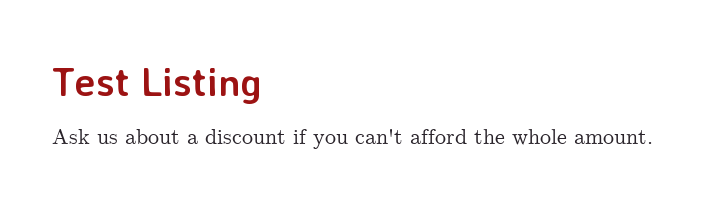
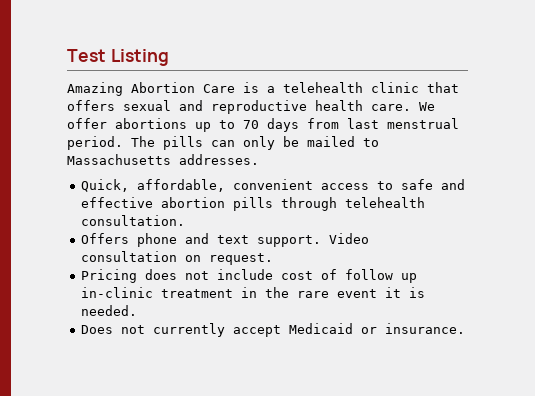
[52,129,653,149] Ask us about a discount if you can't afford the whole amount. -> [67,82,459,96] [67,100,435,114] [67,118,459,132] [67,136,379,150] [67,154,259,165] [81,179,466,192] [81,197,426,211] [81,215,186,226] [81,233,370,247] [81,251,274,265] [81,269,418,283] [81,287,426,298] [81,305,138,316] [81,323,466,337] Amazing Abortion Care is a telehealth clinic that offers sexual and reproductive health care. We offer abortions up to 70 days from last menstrual period. The pills can only be mailed to Massachusetts addresses. // Quick, affordable, convenient access to safe and effective abortion pills through telehealth consultation. // Offers phone and text support. Video consultation on request. // Pricing does not include cost of follow up in-clinic treatment in the rare event it is needed. // Does not currently accept Medicaid or insurance.

